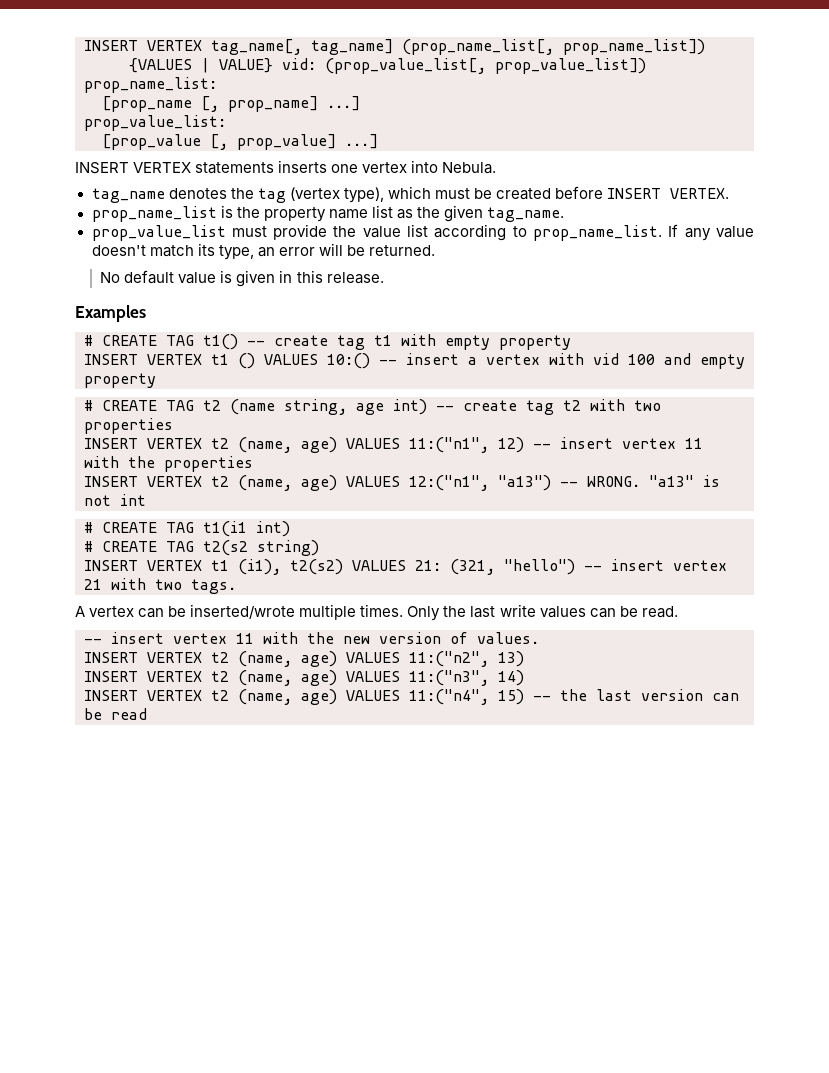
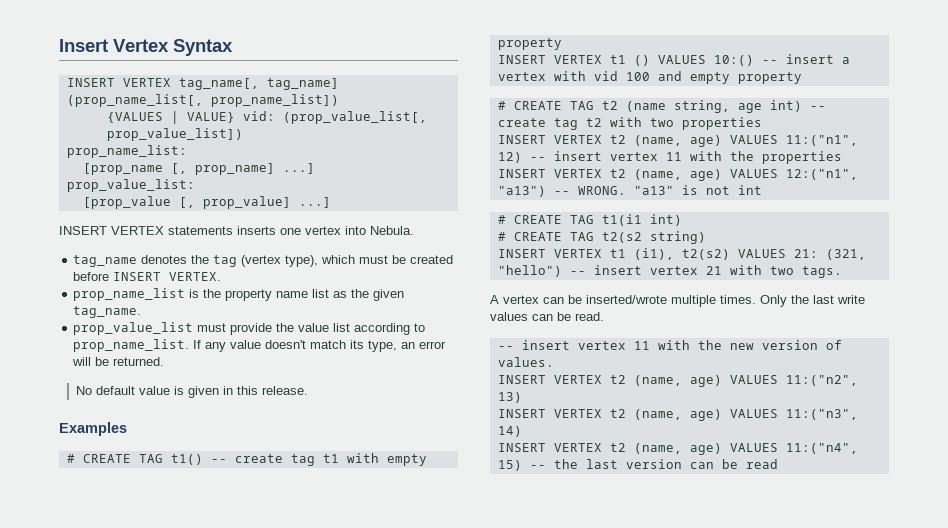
(84, 45) none -> [59,39,233,56] Insert Vertex Syntax //

